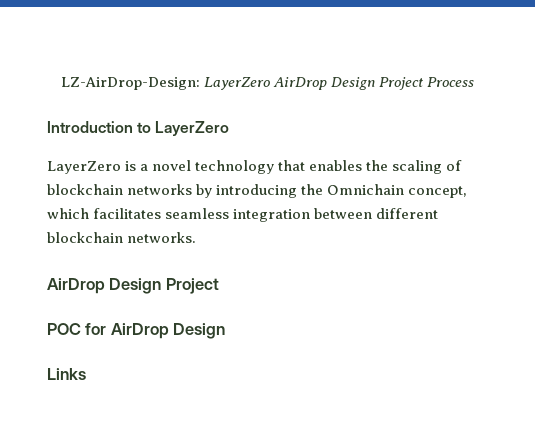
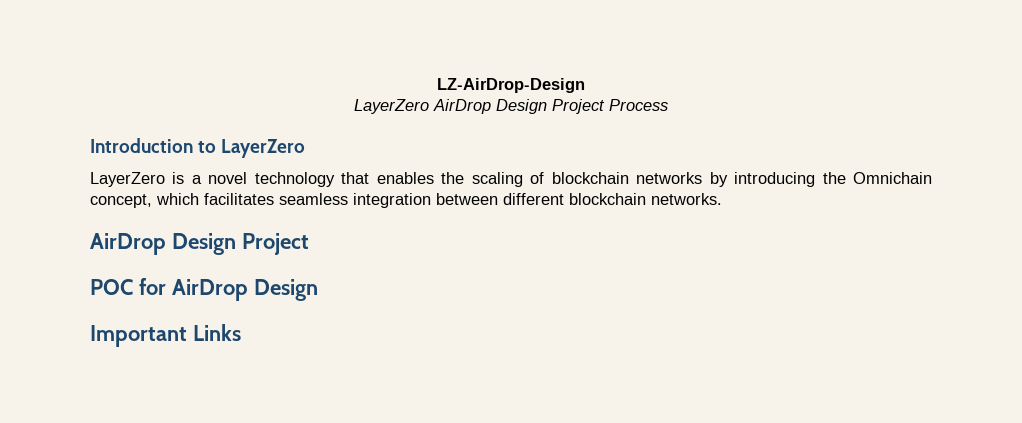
[60,77,200,90] LZ-AirDrop-Design: -> [437,78,585,93] LZ-AirDrop-Design //
(226, 331) none -> [90,325,187,347] Important

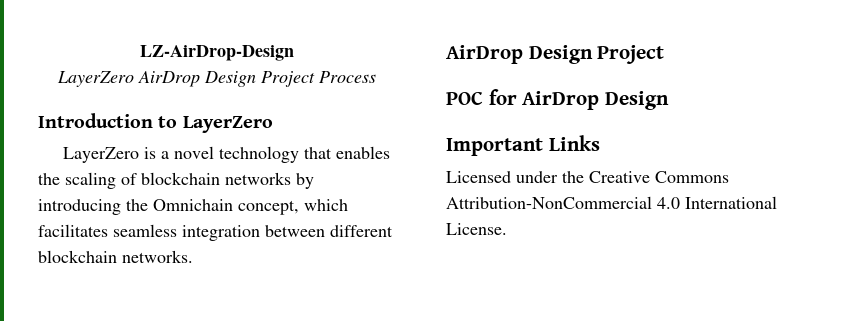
(241, 332) none -> [446,171,729,183] [446,196,777,209] [446,223,507,235] // Licensed under the Creative Commons Attribution-NonCommercial 4.0 International License.

